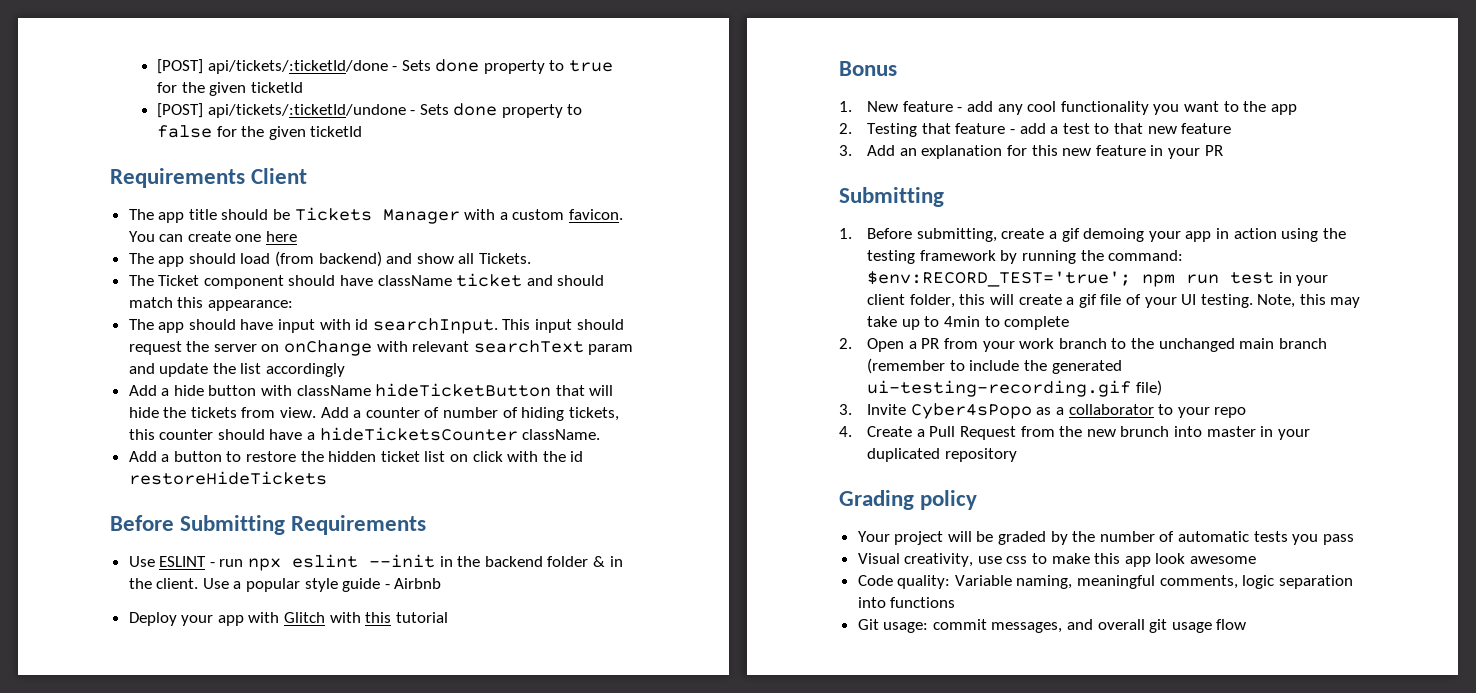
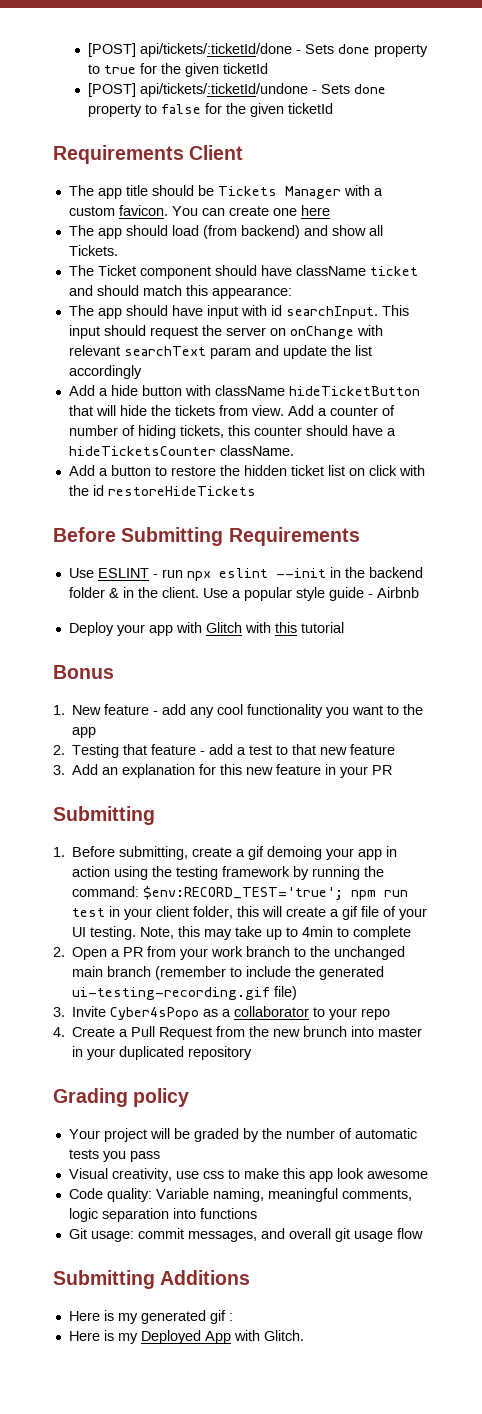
(1247, 624) none -> [53,1270,251,1289] [68,1310,233,1324] [68,1330,304,1344] // Submitting Additions // Here is my generated gif : // Here is my Deployed App with Glitch.

